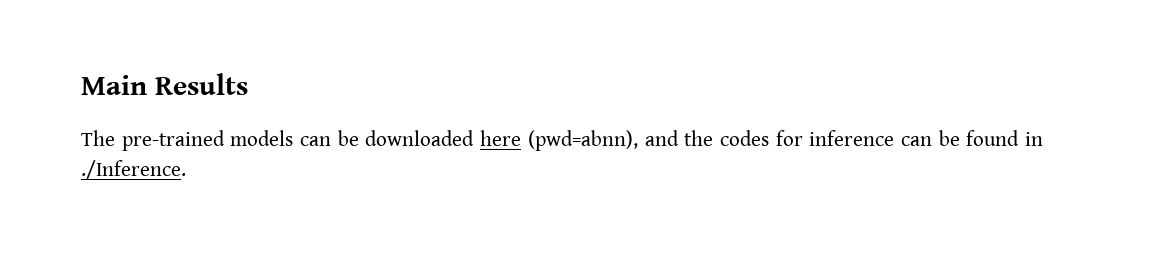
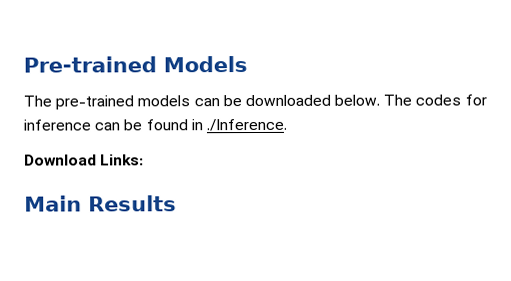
[81,73,248,95] Main Results -> [23,56,248,73] Pre-trained Models
[480,130,714,151] here (pwd=abnn), and the -> [334,94,413,106] below. The
(186, 169) none -> [24,154,145,166] [24,195,177,212] // Download Links: // Main Results

